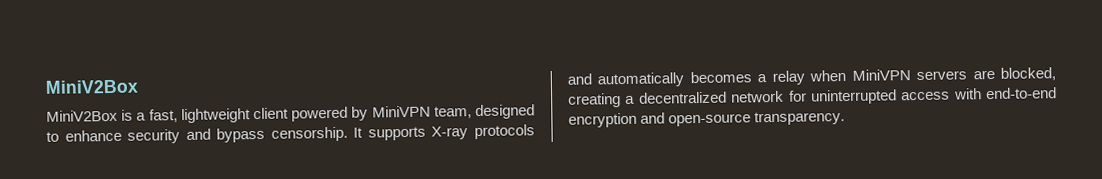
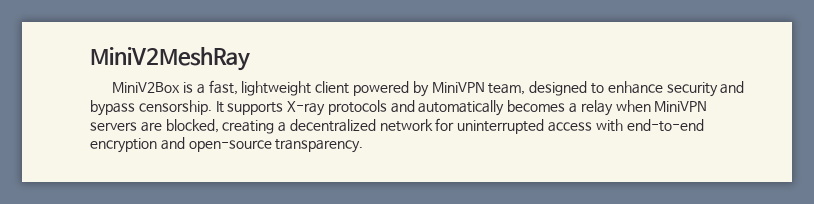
[45,79,139,94] MiniV2Box -> [90,47,250,71] MiniV2MeshRay

